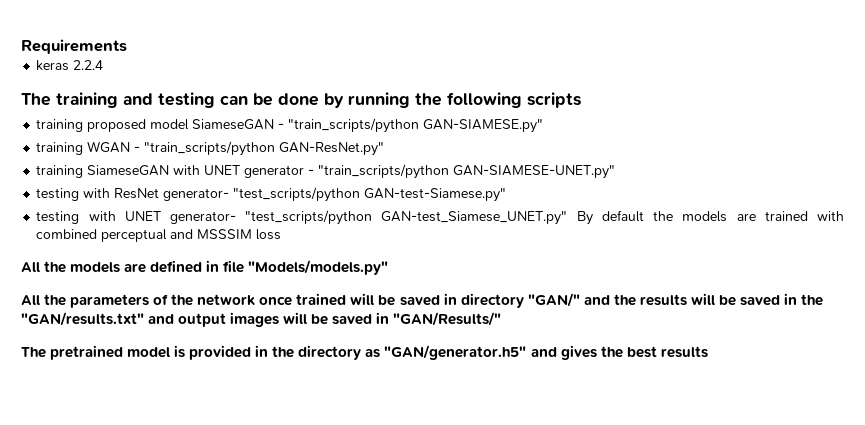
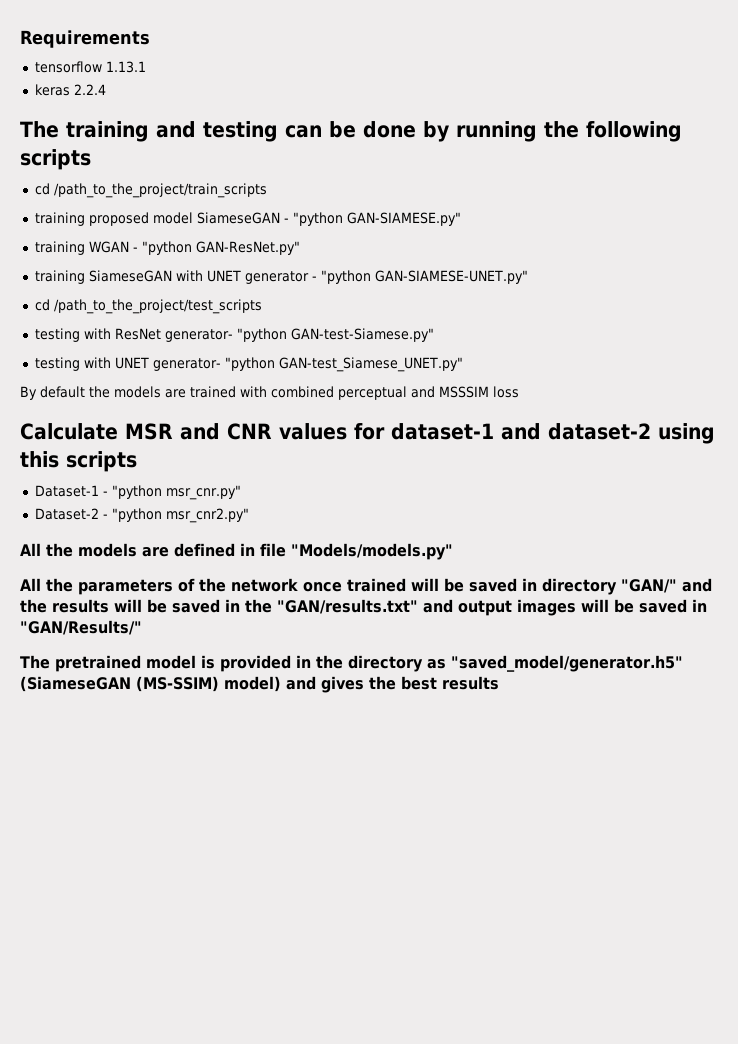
(127, 46) none -> [34,61,146,73] // tensorflow 1.13.1
(581, 100) none -> [34,183,267,198] // cd /path_to_the_project/train_scripts
[288,118,420,133] "train_scripts/python -> [292,212,343,226] "python
[144,141,276,156] "train_scripts/python -> [141,241,192,255] "python
[318,164,450,179] "train_scripts/python -> [320,270,371,284] "python
(616, 172) none -> [34,299,262,314] // cd /path_to_the_project/test_scripts
[233,187,361,202] "test_scripts/python -> [236,328,287,342] "python
[245,210,373,225] "test_scripts/python -> [224,357,275,371] "python
(568, 218) none -> (463, 364) //
(282, 234) none -> [20,423,715,444] [20,451,137,472] [34,485,241,500] [34,508,249,523] // Calculate MSR and CNR values for dataset-1 and dataset-2 using this scripts // Dataset-1 - "python msr_cnr.py" // Dataset-2 - "python msr_cnr2.py"
[384,345,527,360] "GAN/generator.h5" -> [451,655,683,672] [20,676,281,692] "saved_model/generator.h5" (SiameseGAN (MS-SSIM) model)

